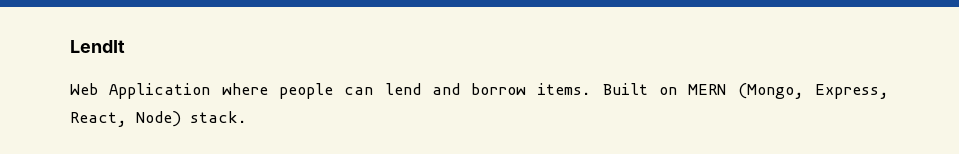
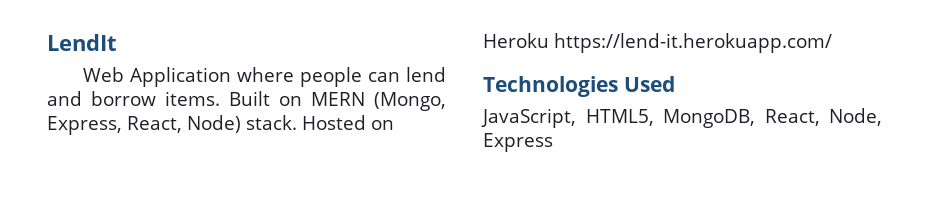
(247, 117) none -> [302,115,394,130] [483,33,832,53] [483,76,675,97] [481,108,882,128] [483,133,553,152] Hosted on Heroku https://lend-it.herokuapp.com/ // Technologies Used // JavaScript, HTML5, MongoDB, React, Node, Express

